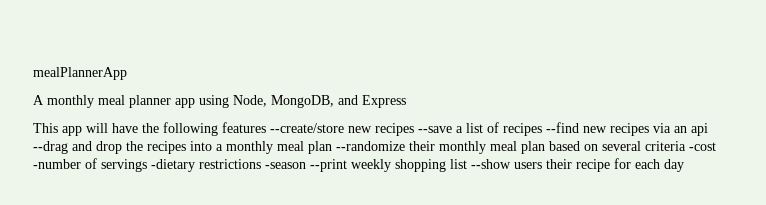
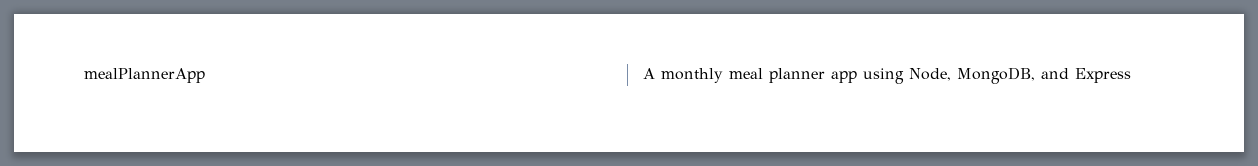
[33,122,708,136] [33,141,716,154] [33,158,684,172] // This app will have the following features --create/store new recipes --save a list of recipes --find new recipes via an api --drag and drop the recipes into a monthly meal plan --randomize their monthly meal plan based on several criteria -cost -number of servings -dietary restrictions -season --print weekly shopping list --show users their recipe for each day -> (1131, 75) none

